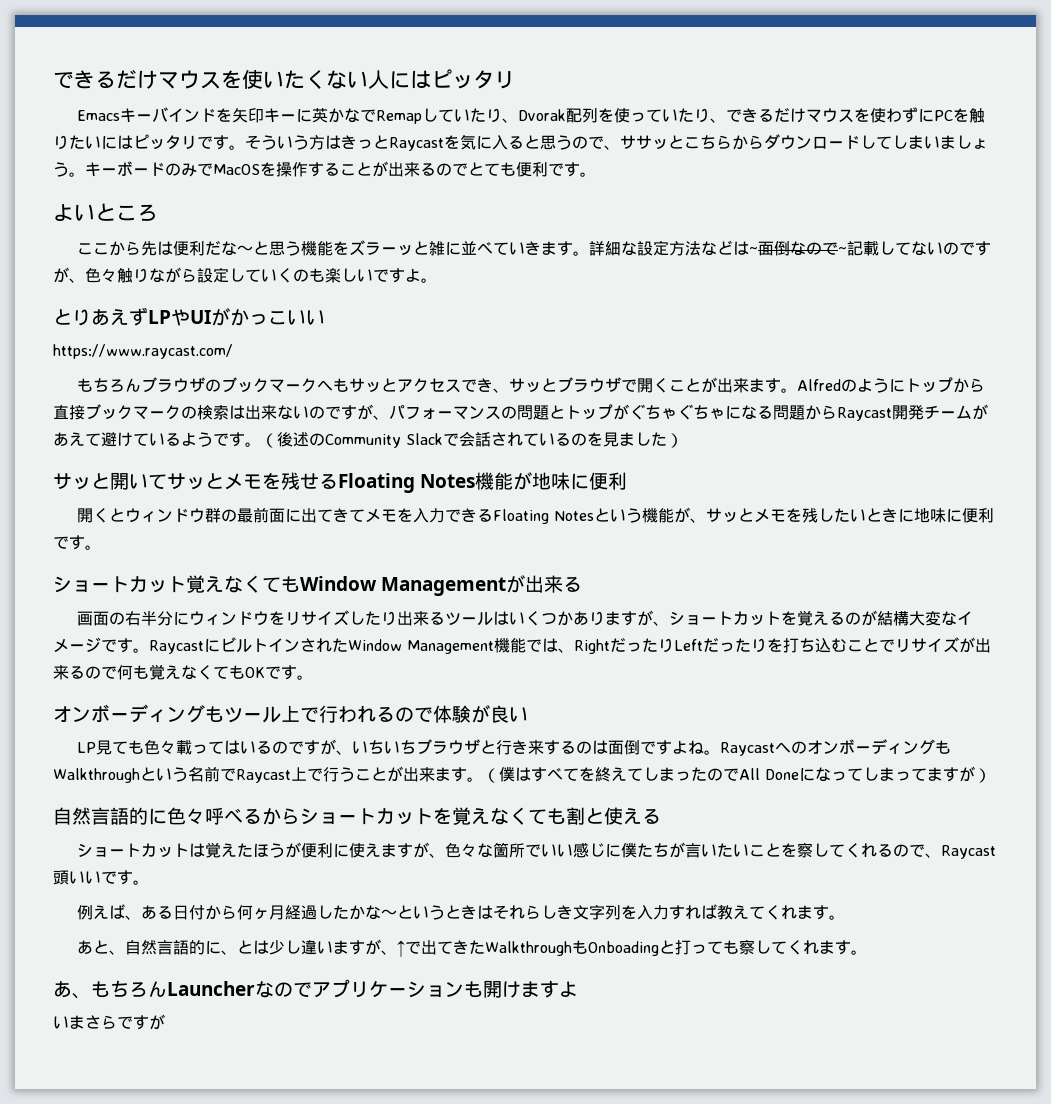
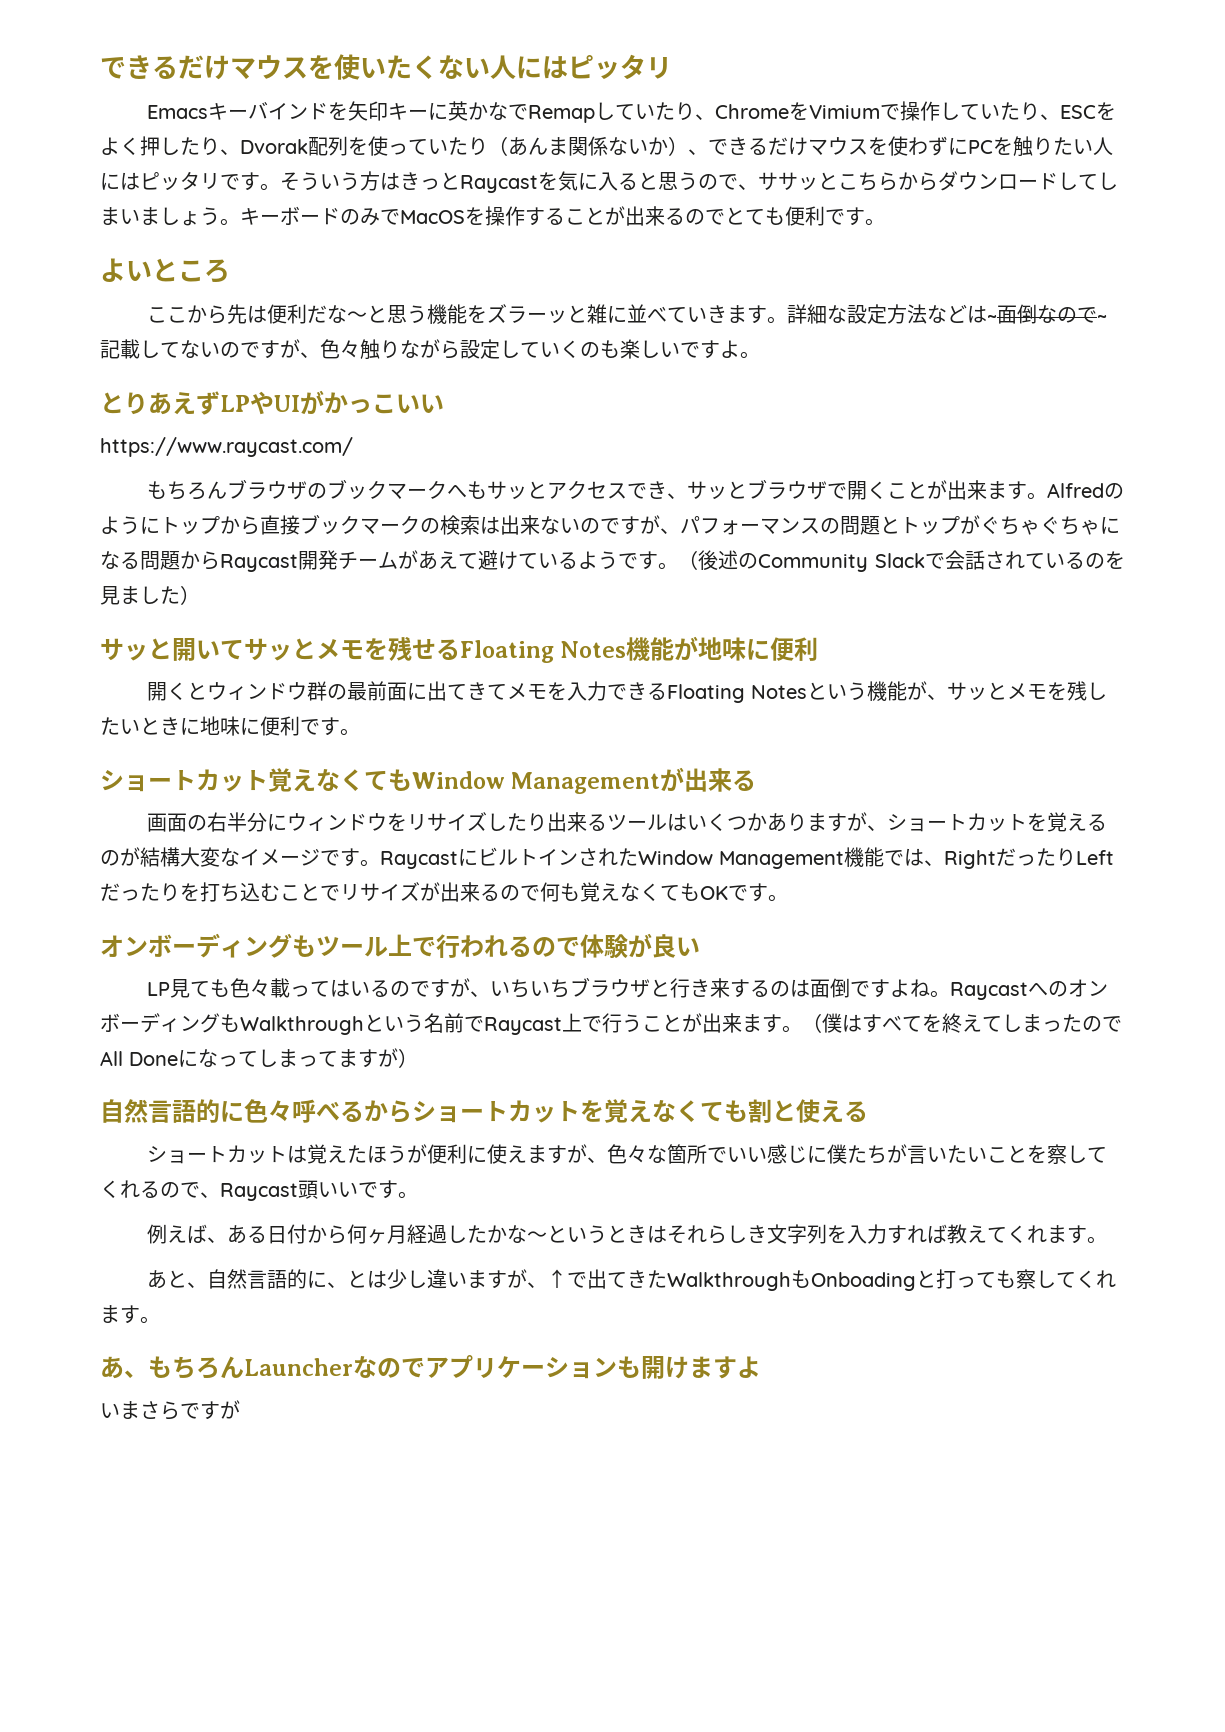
(518, 120) none -> [715,101,1117,121] [100,136,240,156] ChromeをVimiumで操作していたり、ESCをよく押したり、
(710, 115) none -> [488,136,688,156] （あんま関係ないか）
(101, 142) none -> [1093,137,1113,155] 人

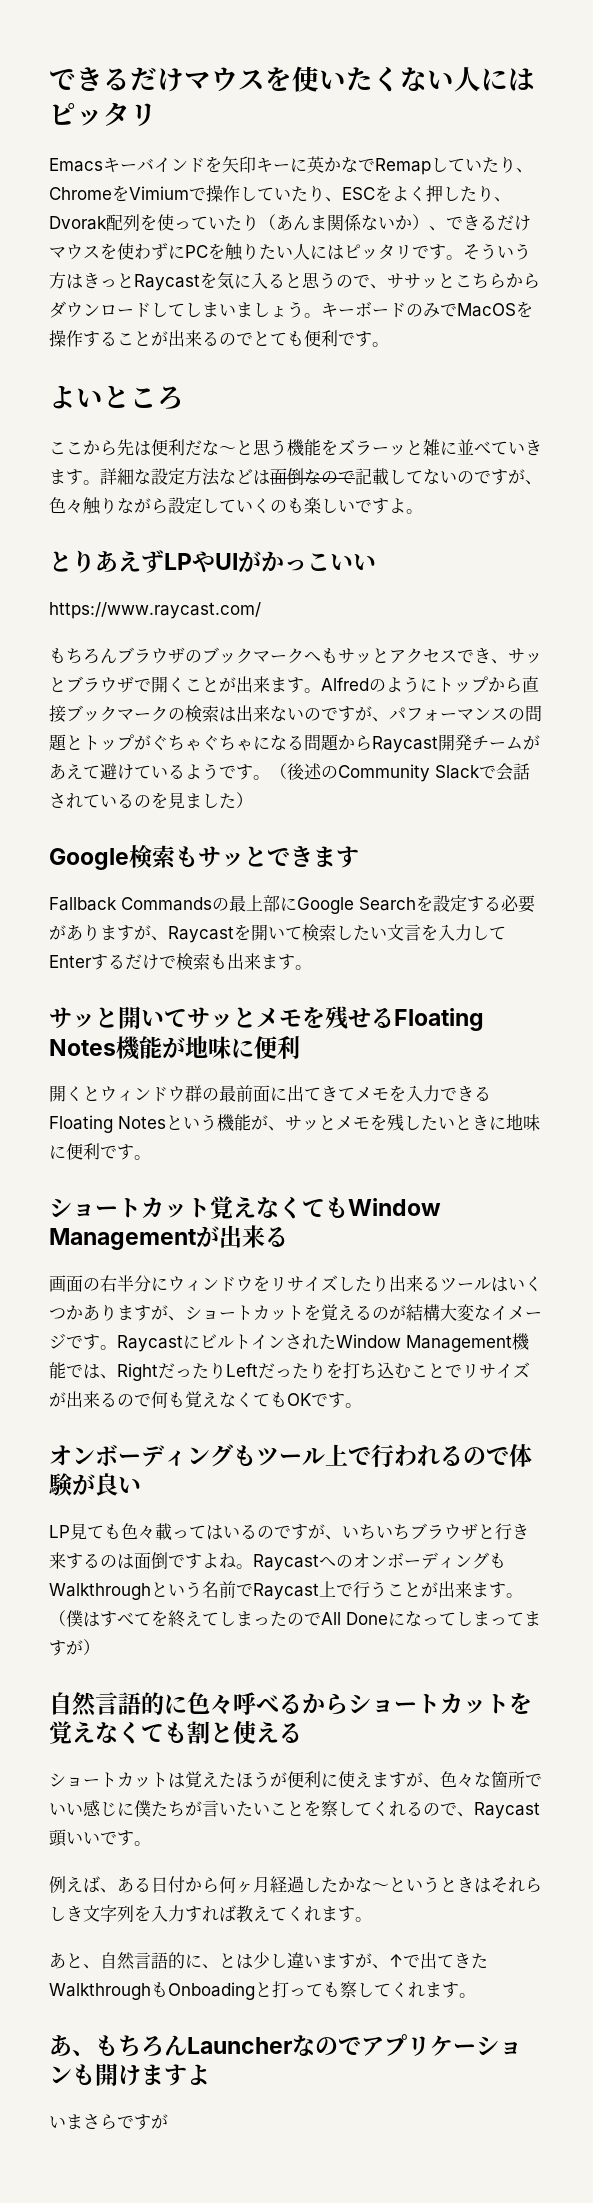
[987,315,998,322] ~ -> (270, 477) none
[1097,315,1108,322] ~ -> (355, 477) none
(200, 595) none -> [49,845,359,870] [49,895,535,914] [49,924,506,943] [49,953,312,970] // Google検索もサッとできます // Fallback Commandsの最上部にGoogle Searchを設定する必要がありますが、Raycastを開いて検索したい文言を入力してEnterするだけで検索も出来ます。

